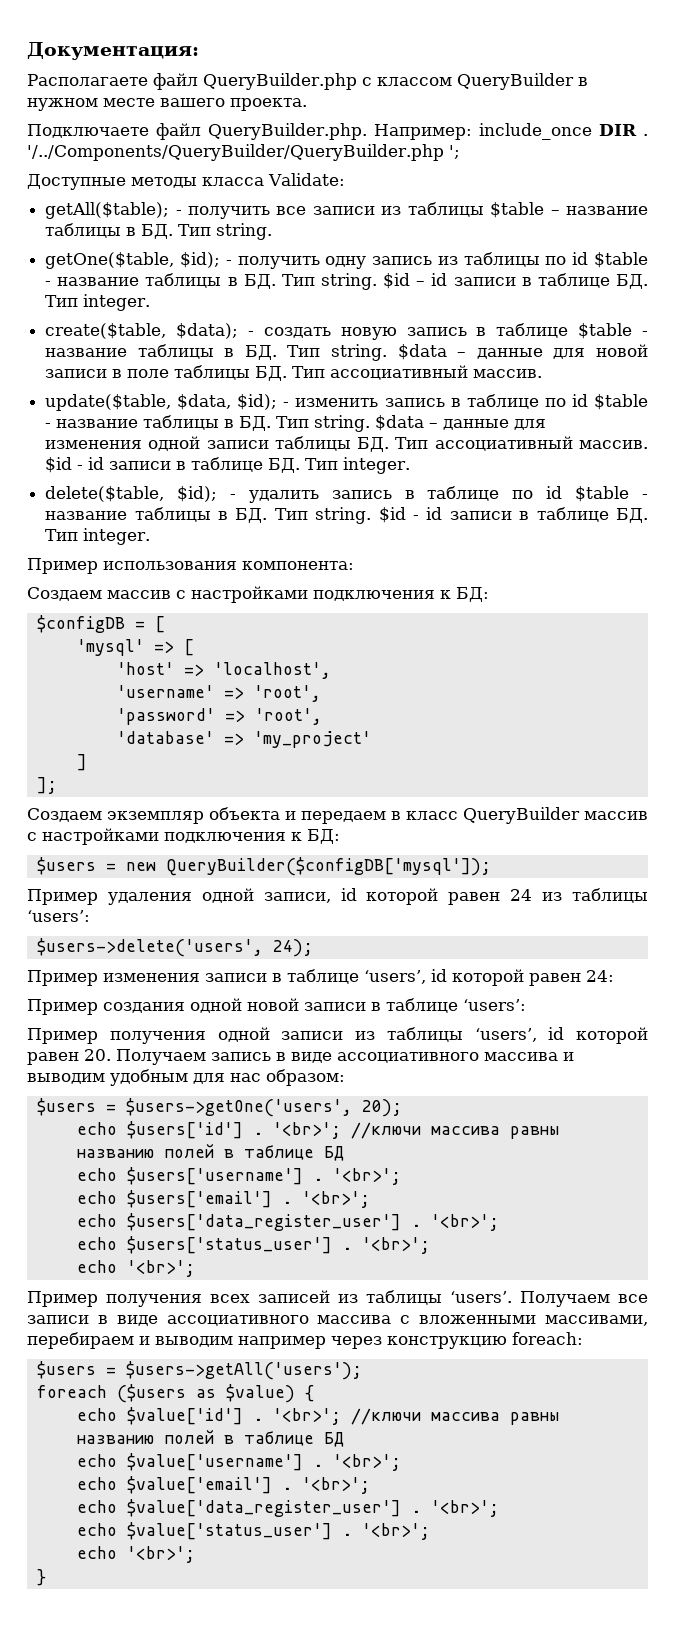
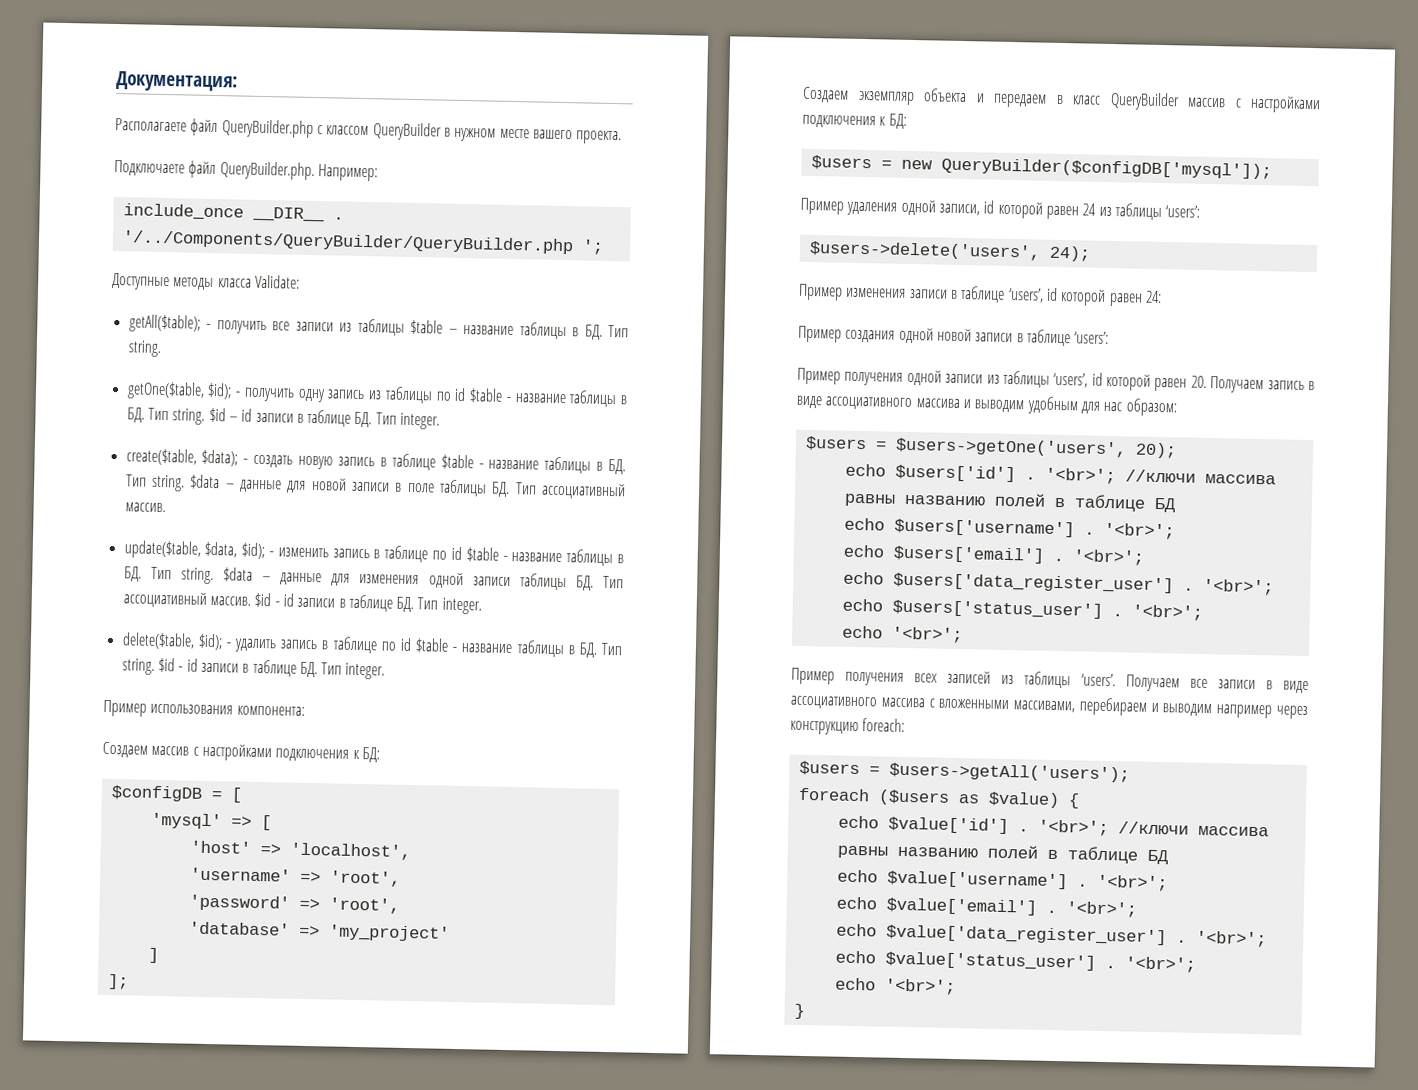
[478,123,637,140] include_once DIR -> [122,203,325,223] // include_once __DIR__

